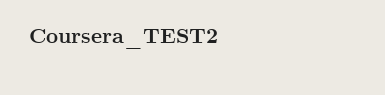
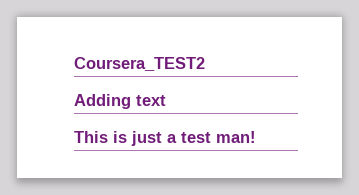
(218, 39) none -> [74,94,166,109] [74,131,256,146] // Adding text // This is just a test man!

